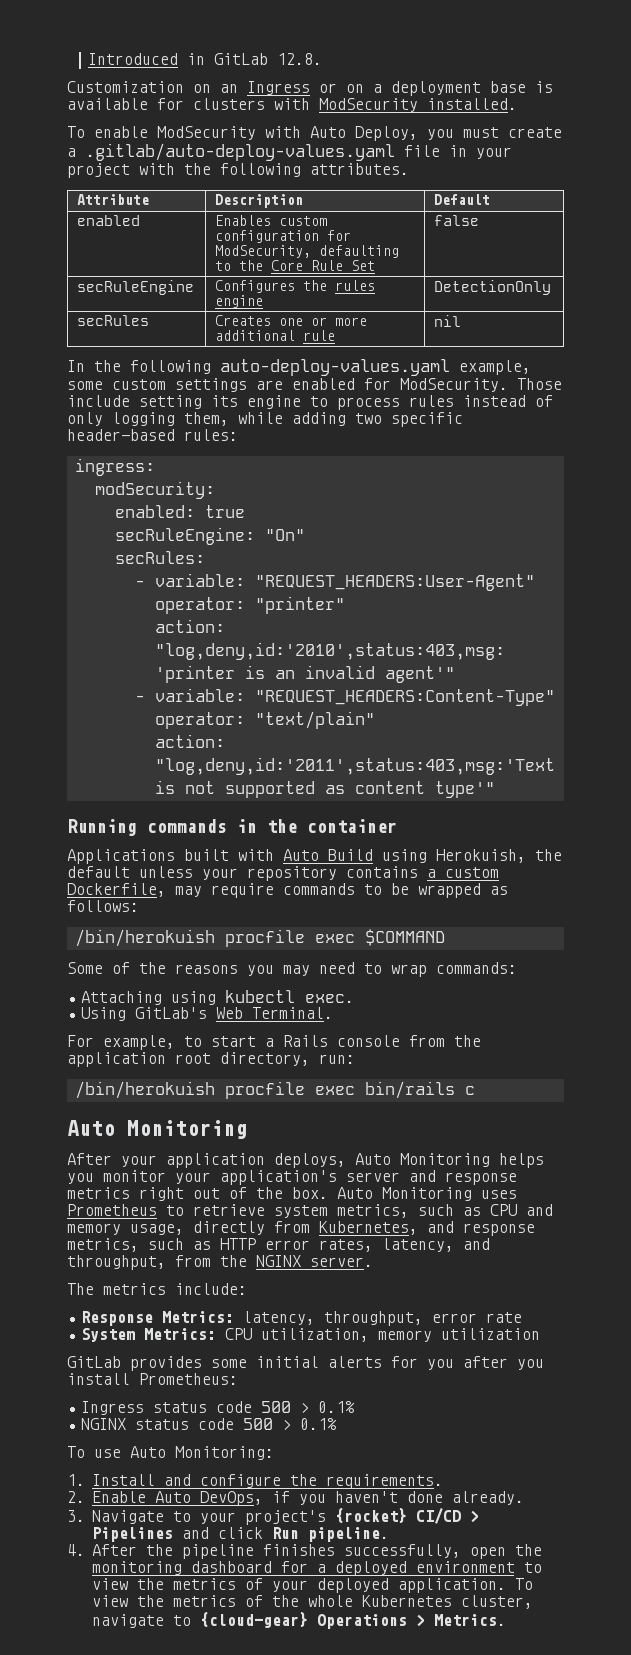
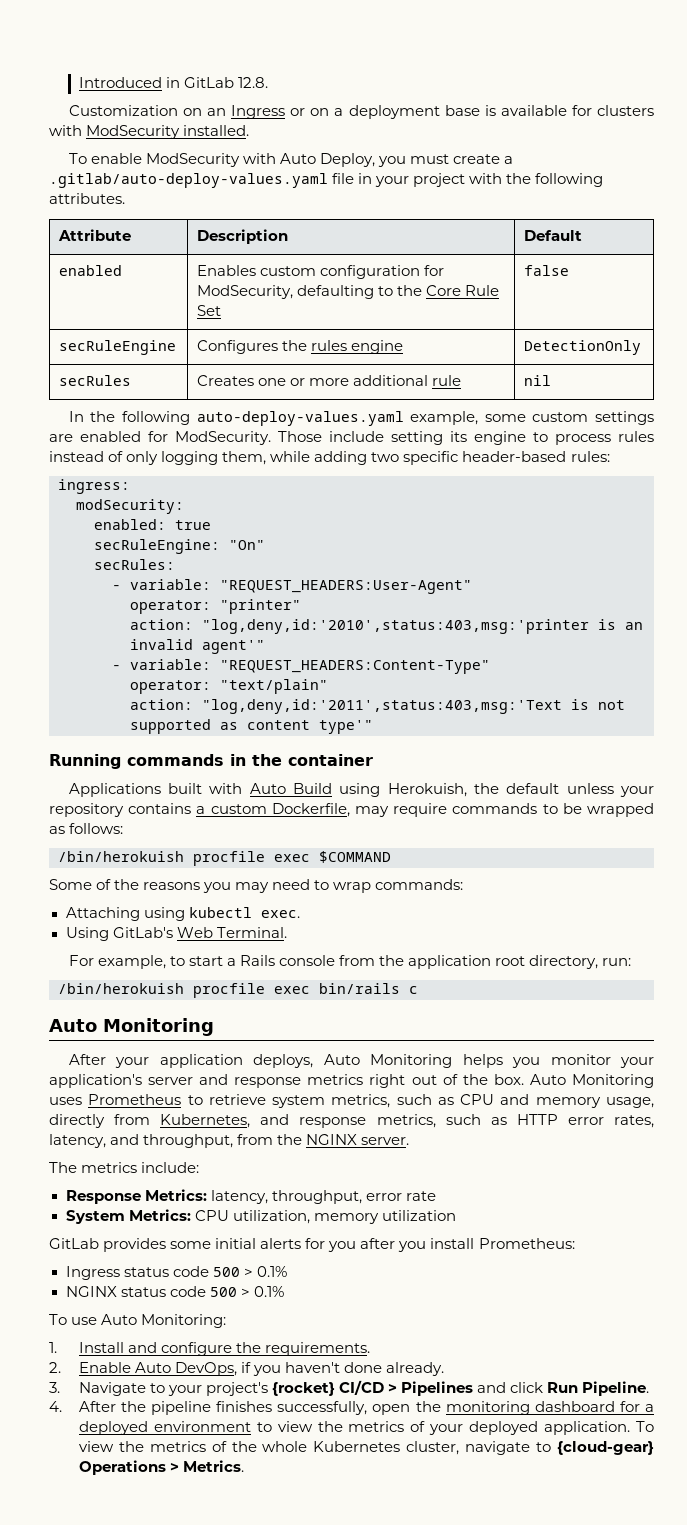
[307,1527,389,1542] pipeline. -> [582,1381,650,1396] Pipeline.

